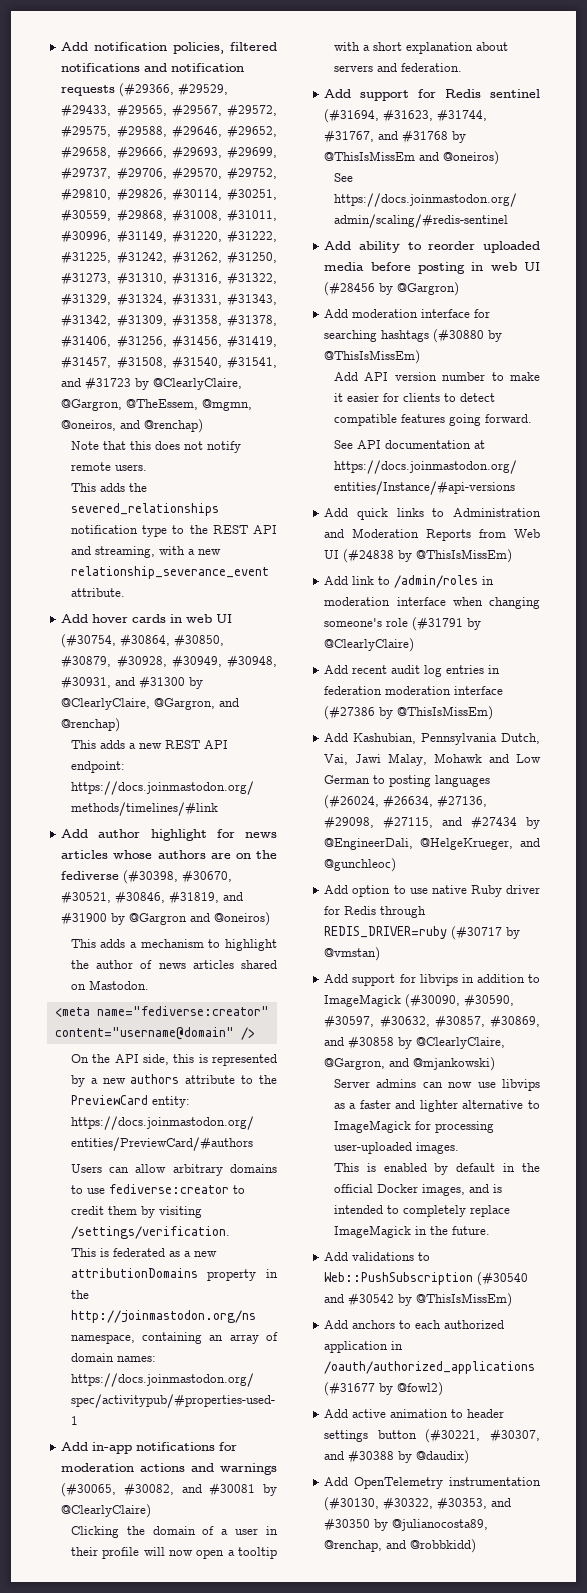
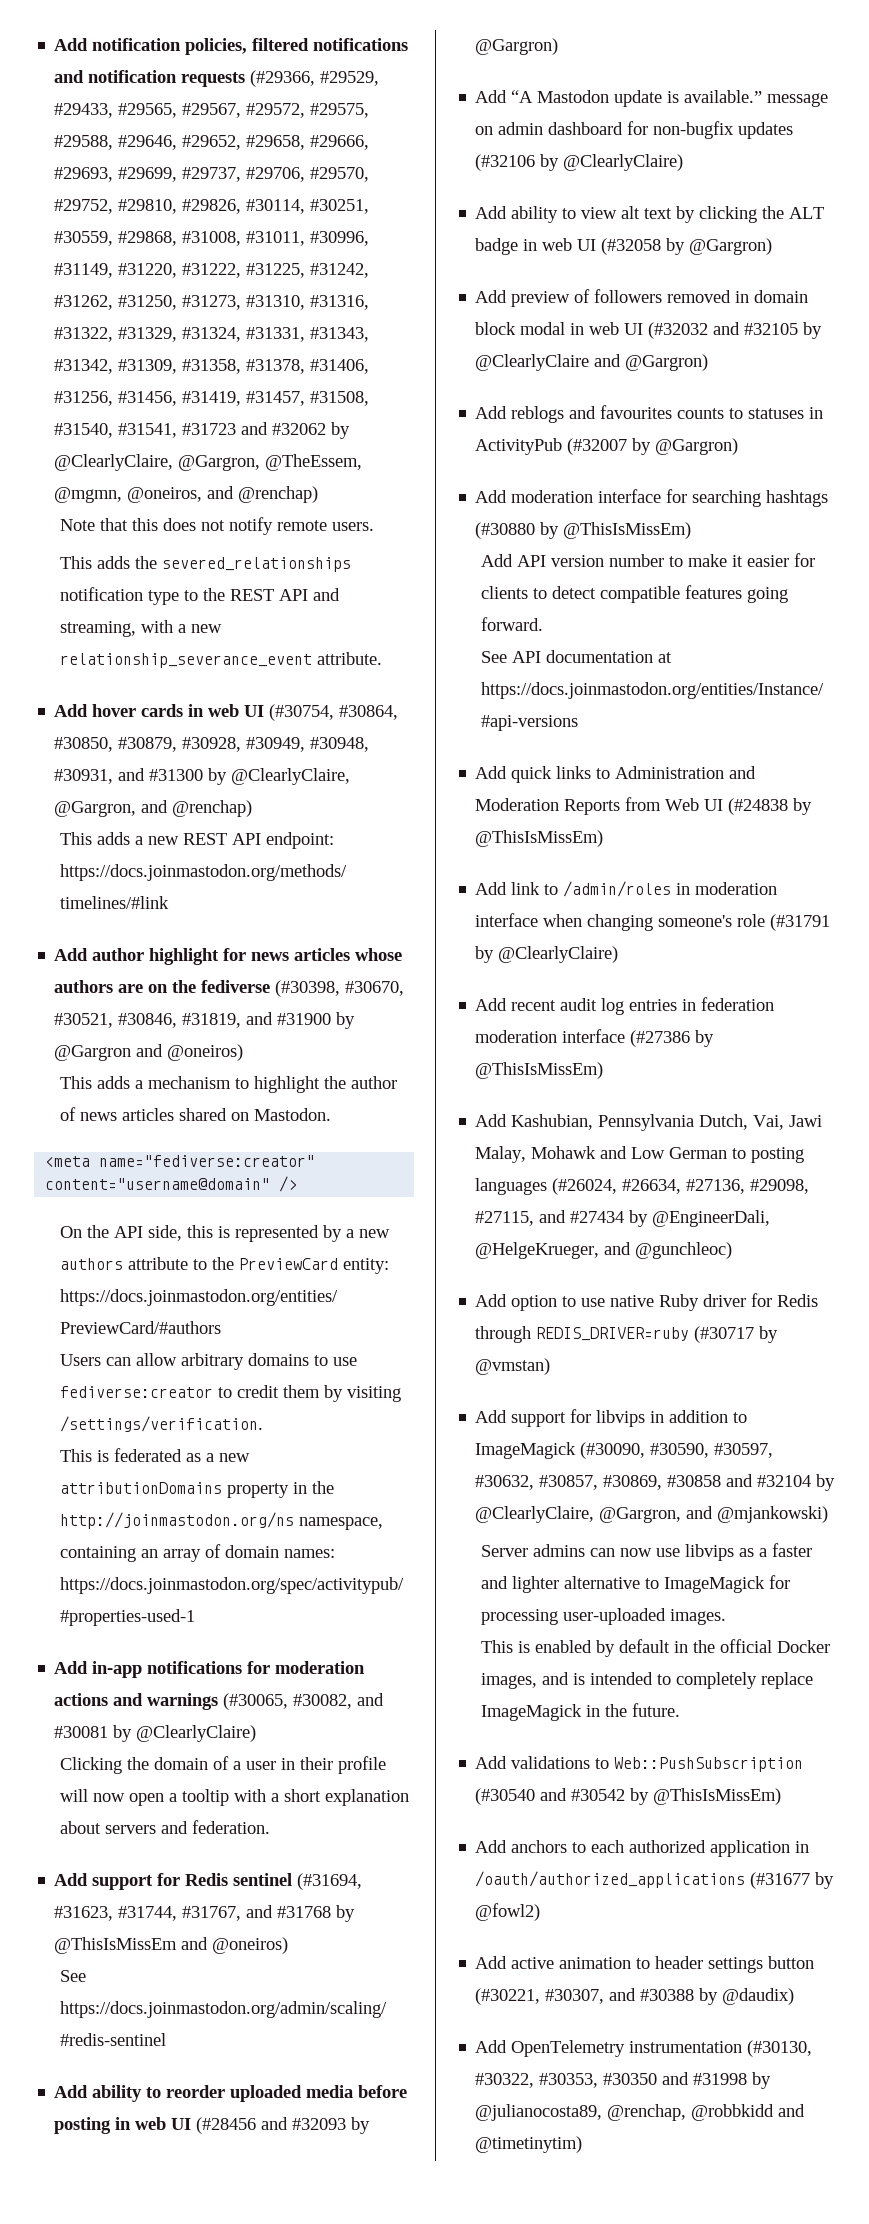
[61,377,132,391] and #31723 -> [182,422,327,435] #31723 and #32062
(376, 289) none -> [261,2117,371,2134] [475,38,559,55] [475,90,829,107] [475,121,794,139] [475,154,684,171] [475,206,825,223] [475,238,773,255] [475,289,809,307] [475,322,823,339] [475,354,709,371] [475,405,824,423] [475,438,628,455] and #32093 by @Gargron) // Add “A Mastodon update is available.” message on admin dashboard for non-bugfix updates (#32106 by @ClearlyClaire) // Add ability to view alt text by clicking the ALT badge in web UI (#32058 by @Gargron) // Add preview of followers removed in domain block modal in web UI (#32032 and #32105 by @ClearlyClaire and @Gargron) // Add reblogs and favourites counts to statuses in ActivityPub (#32007
[324,1036,395,1050] and #30858 -> [667,1474,812,1487] #30858 and #32104
[491,1498,512,1507] [324,1518,489,1532] [324,1539,477,1553] and #30350 by @julianocosta89, @renchap, and @robbkidd) -> [603,2072,772,2089] [475,2104,806,2121] [475,2136,583,2153] #30350 and #31998 by @julianocosta89, @renchap, @robbkidd and @timetinytim)

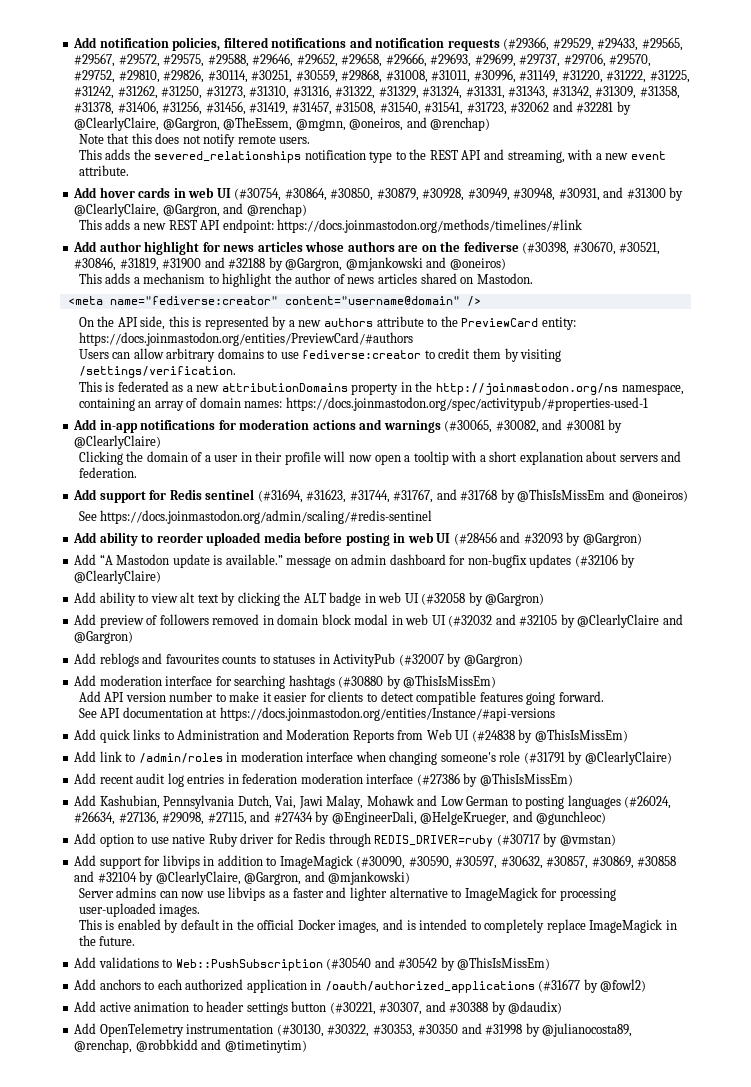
[182,422,327,435] #31723 and #32062 -> [466,101,614,115] #31723, #32062 and #32281
[60,653,313,668] relationship_severance_event -> [630,151,666,160] event
[246,1012,356,1029] [54,1045,132,1061] and #31900 by @Gargron -> [162,257,423,271] #31900 and #32188 by @Gargron, @mjankowski

